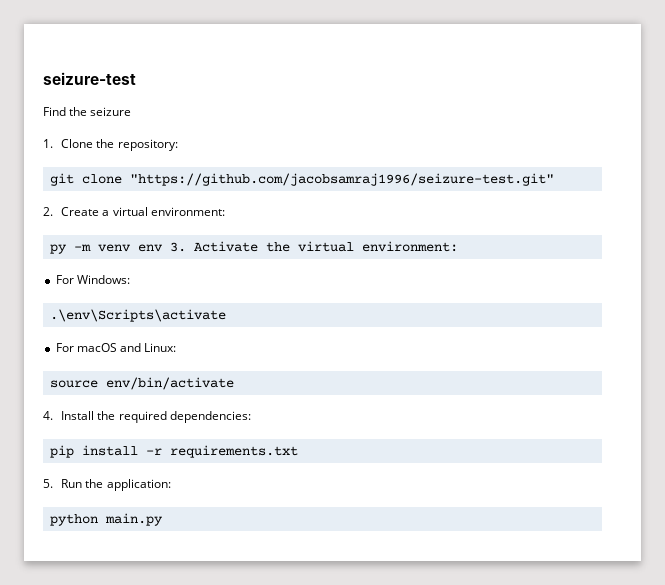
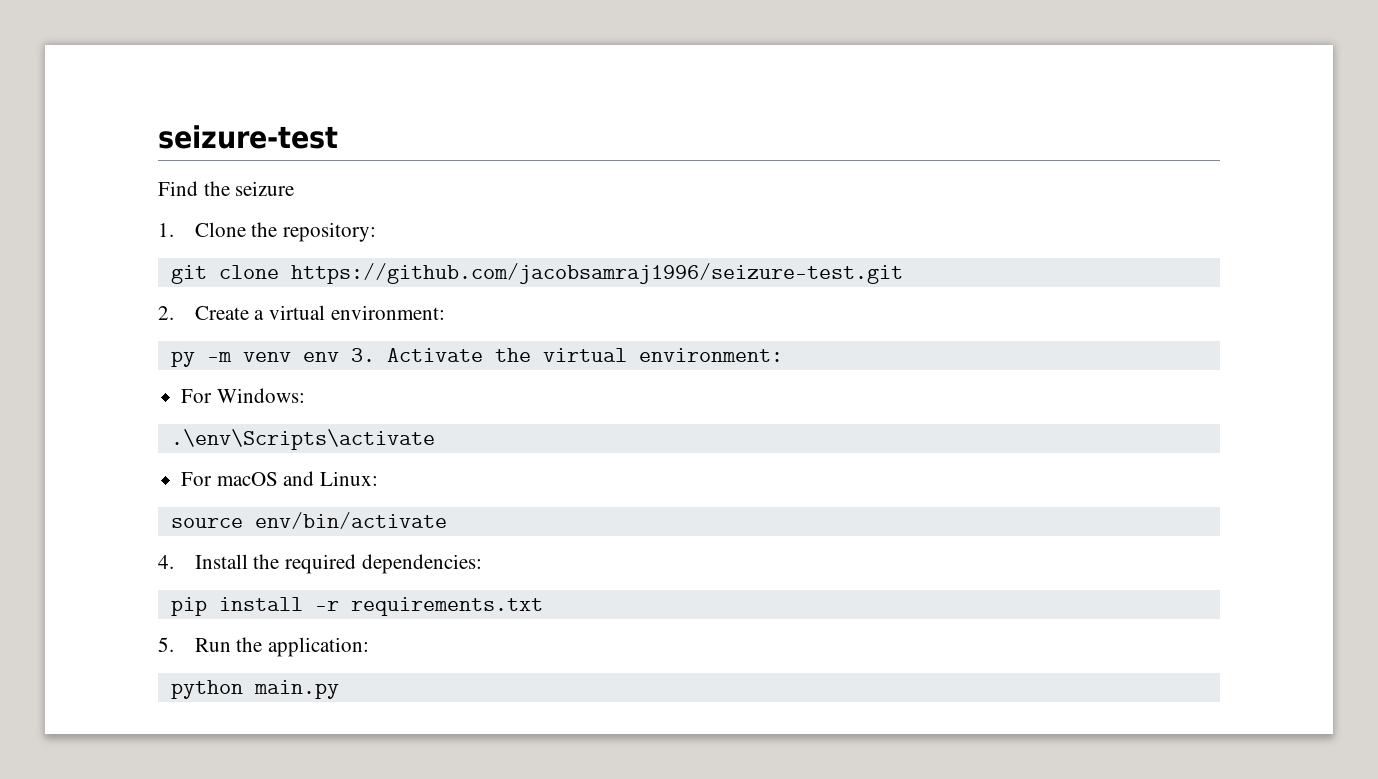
[129,173,554,186] "https://github.com/jacobsamraj1996/seizure-test.git" -> [290,263,903,284] https://github.com/jacobsamraj1996/seizure-test.git

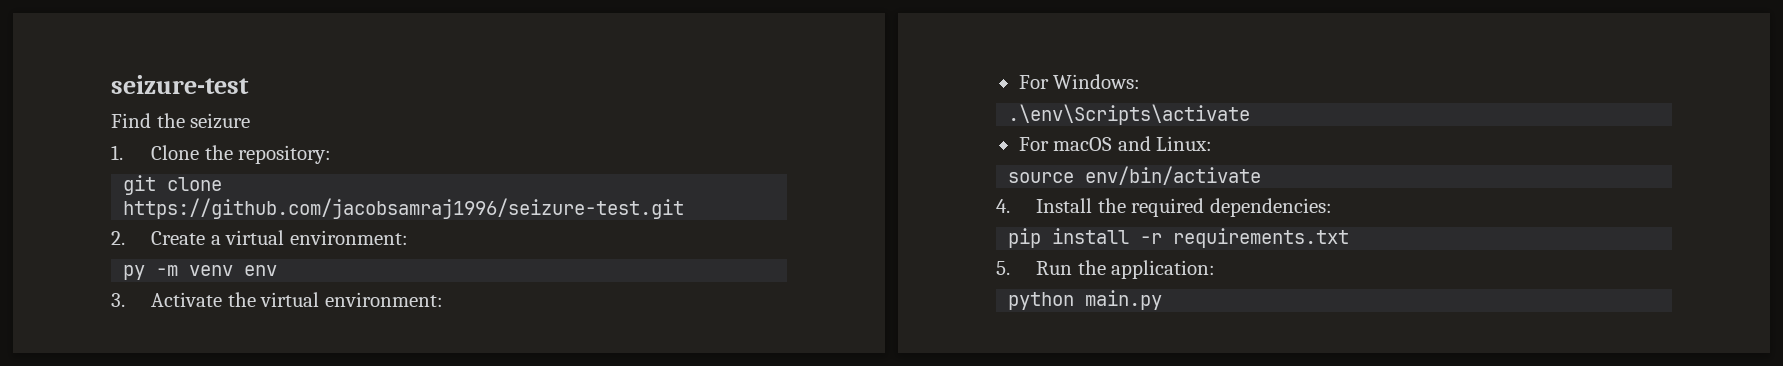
(339, 357) none -> (278, 270) //

